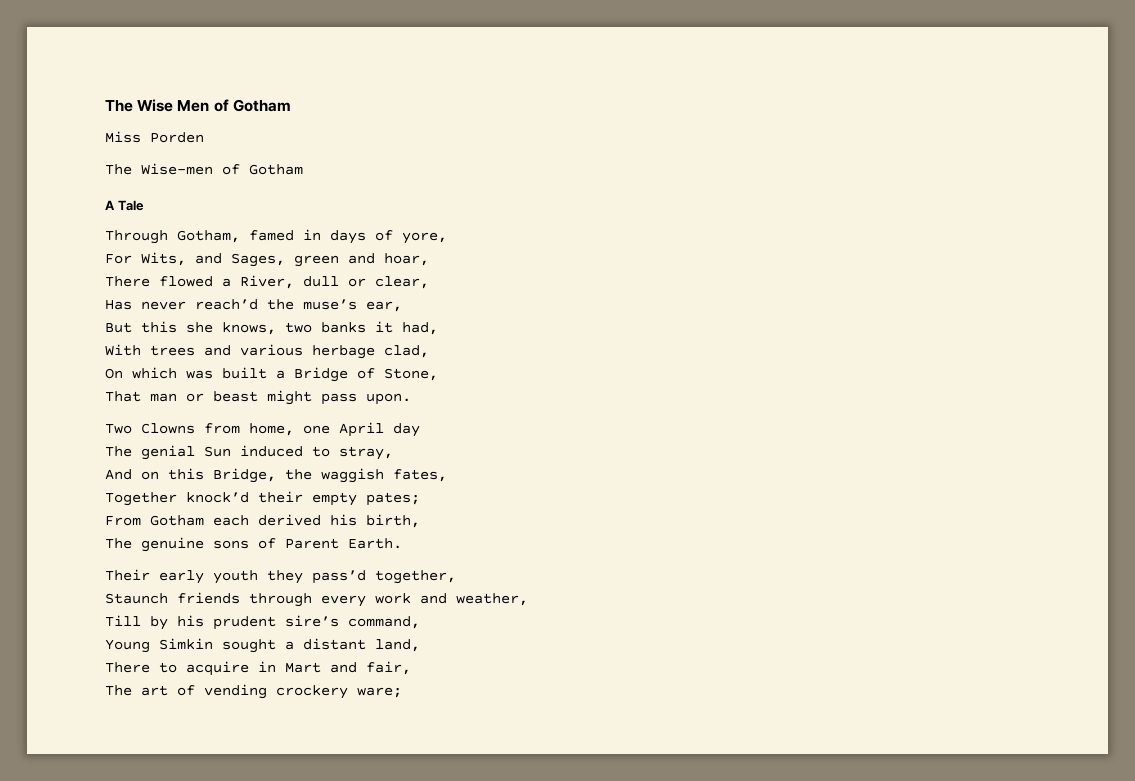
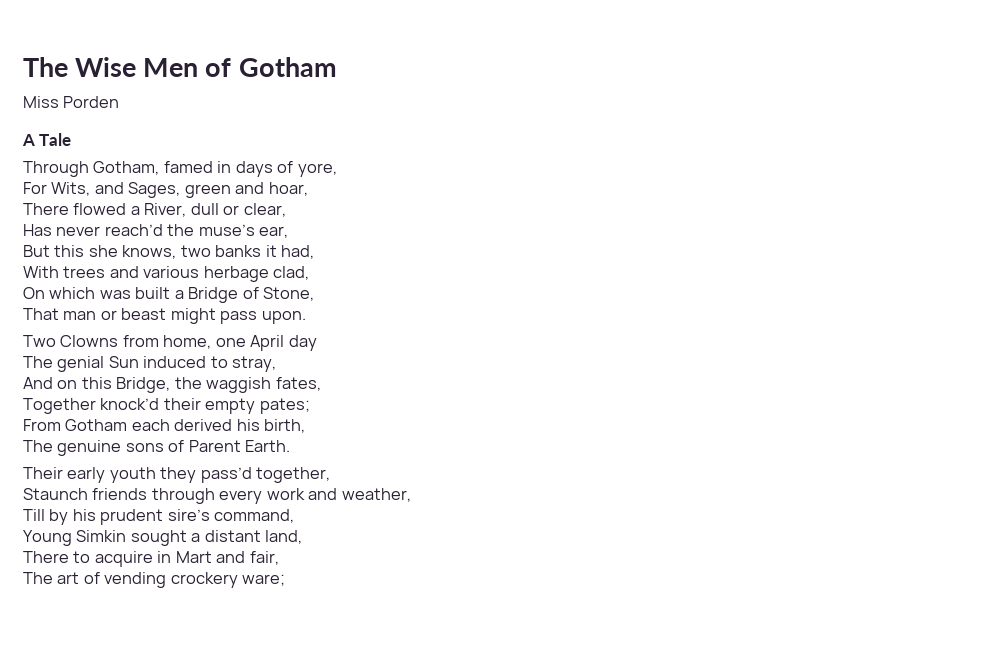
[105,163,303,175] // The Wise-men of Gotham -> (120, 102) none

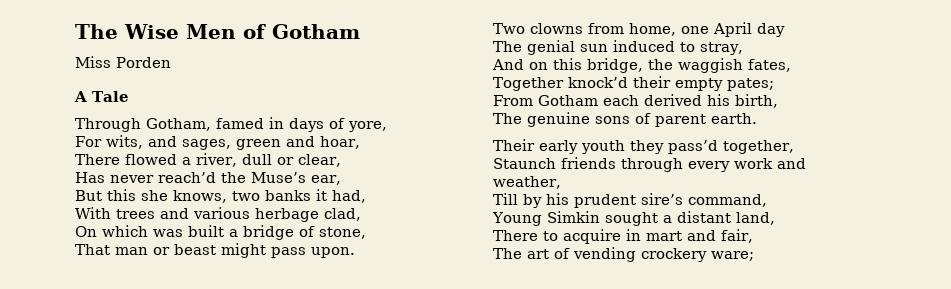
[51,182,181,198] Wits, and Sages, -> [106,135,231,150] wits, and sages,
[144,203,187,217] River, -> [196,153,237,167] river,
[198,224,255,236] muse’s -> [251,172,306,183] Muse’s
[188,287,315,303] Bridge of Stone, -> [243,225,366,240] bridge of stone,
[60,335,119,347] Clowns -> [530,23,583,34] clowns
[108,356,139,368] Sun -> [580,44,608,52] sun
[116,377,171,393] Bridge, -> [587,58,643,73] bridge,
[188,440,291,452] Parent Earth. -> [655,113,757,127] parent earth.
[175,551,212,563] Mart -> [646,231,682,241] mart

